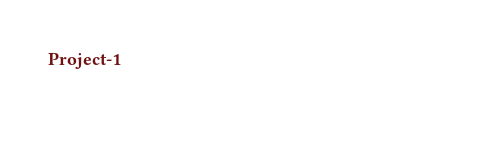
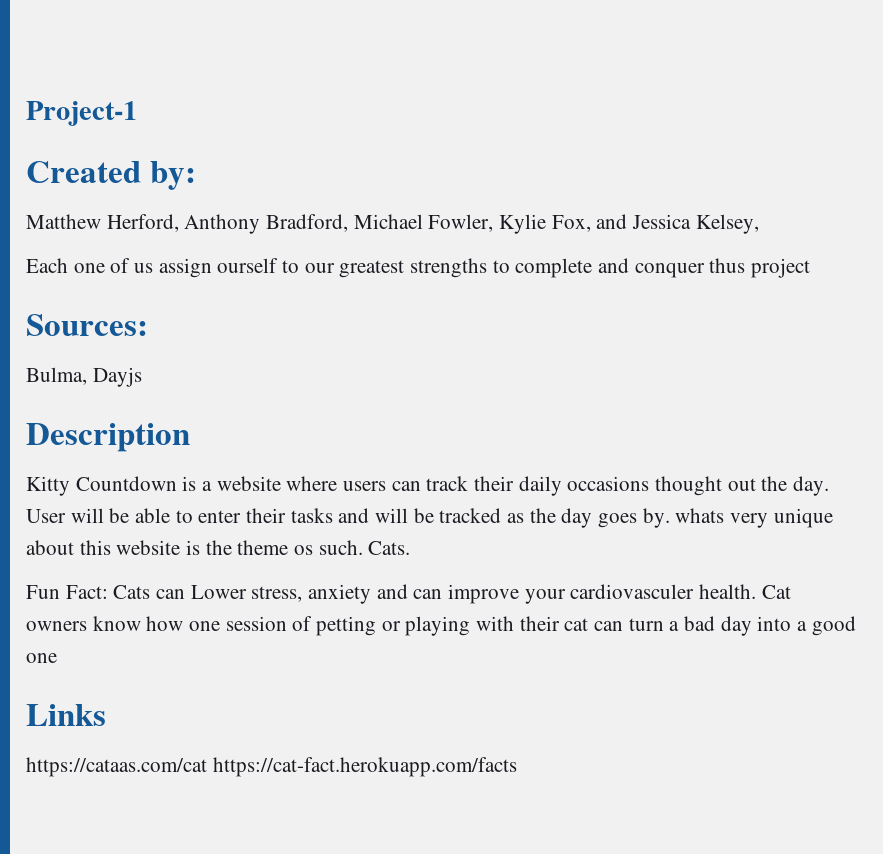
(121, 60) none -> [26,161,196,190] [26,214,759,234] [26,258,811,278] [26,314,148,336] [26,367,142,387] [26,423,190,452] [26,476,830,496] [26,508,833,528] [26,540,411,555] [26,584,791,604] [26,616,856,636] [26,653,57,663] [26,704,106,726] [26,757,517,777] // Created by: // Matthew Herford, Anthony Bradford, Michael Fowler, Kylie Fox, and Jessica Kelsey, // Each one of us assign ourself to our greatest strengths to complete and conquer thus project // Sources: // Bulma, Dayjs // Description // Kitty Countdown is a website where users can track their daily occasions thought out the day. User will be able to enter their tasks and will be tracked as the day goes by. whats very unique about this website is the theme os such. Cats. // Fun Fact: Cats can Lower stress, anxiety and can improve your cardiovasculer health. Cat owners know how one session of petting or playing with their cat can turn a bad day into a good one // Links // https://cataas.com/cat https://cat-fact.herokuapp.com/facts

